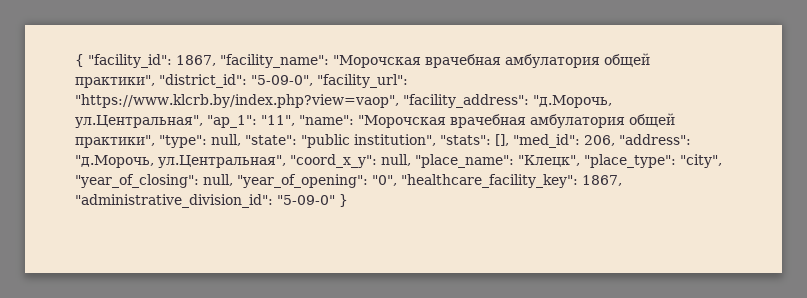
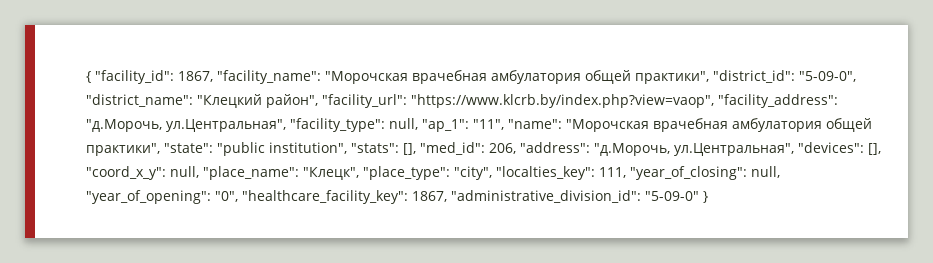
(313, 80) none -> [86,94,318,108] "district_name": "Клецкий район",
(203, 121) none -> [289,118,418,132] "facility_type": null,
[159,134,241,148] "type": null, -> (160, 149) none
(286, 161) none -> [797,142,881,155] "devices": [],
(722, 161) none -> [496,166,626,180] "localties_key": 111,

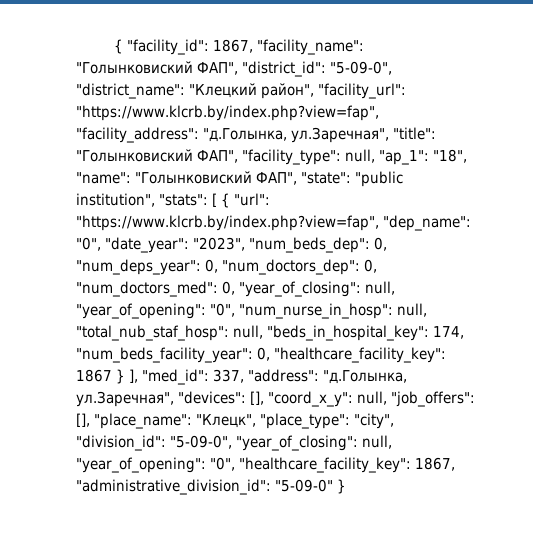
[325,70,709,84] "Морочская врачебная амбулатория общей практики", -> [76,61,239,75] "Голынковиский ФАП",
[411,94,838,108] [86,118,872,132] [86,142,794,156] "https://www.klcrb.by/index.php?view=vaop", "facility_address": "д.Морочь, ул.Центральная", "facility_type": null, "ap_1": "11", "name": "Морочская врачебная амбулатория общей практики", "state": "public institution", "stats": [], "med_id": 206, "address": "д.Морочь, ул.Центральная", -> [76,105,379,121] [76,127,437,143] [76,149,468,165] [76,171,404,187] [76,193,271,208] [76,215,472,231] [76,237,388,253] [76,259,378,275] [76,281,396,297] [76,303,428,319] [76,325,465,341] [76,347,447,363] [76,369,408,385] [76,391,174,407] "https://www.klcrb.by/index.php?view=fap", "facility_address": "д.Голынка, ул.Заречная", "title": "Голынковиский ФАП", "facility_type": null, "ap_1": "18", "name": "Голынковиский ФАП", "state": "public institution", "stats": [ { "url": "https://www.klcrb.by/index.php?view=fap", "dep_name": "0", "date_year": "2023", "num_beds_dep": 0, "num_deps_year": 0, "num_doctors_dep": 0, "num_doctors_med": 0, "year_of_closing": null, "year_of_opening": "0", "num_nurse_in_hosp": null, "total_nub_staf_hosp": null, "beds_in_hospital_key": 174, "num_beds_facility_year": 0, "healthcare_facility_key": 1867 } ], "med_id": 337, "address": "д.Голынка, ул.Заречная",
(199, 172) none -> [391,391,476,407] [76,413,90,427] "job_offers": [],
[496,166,626,180] "localties_key": 111, -> [76,435,233,451] "division_id": "5-09-0",

